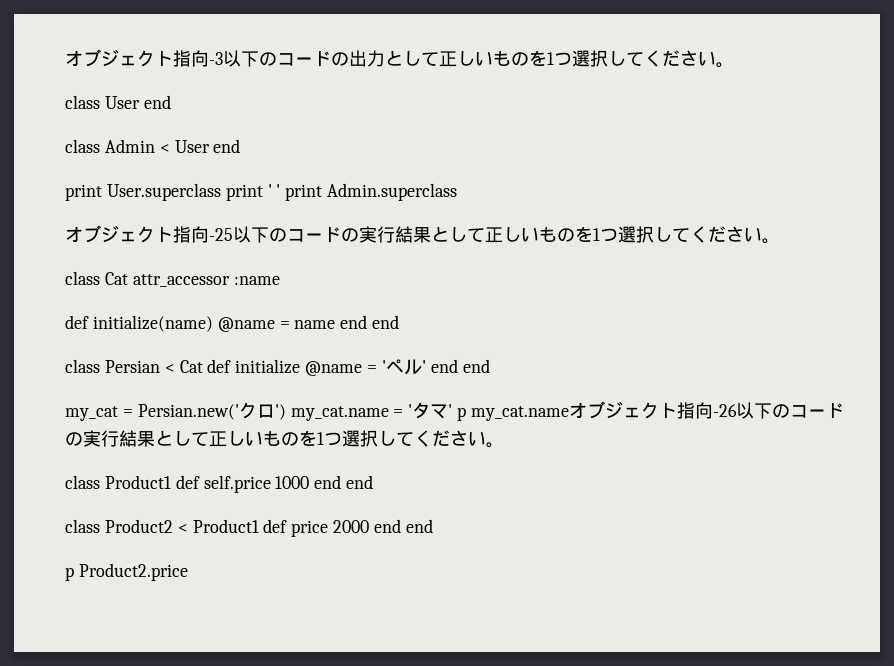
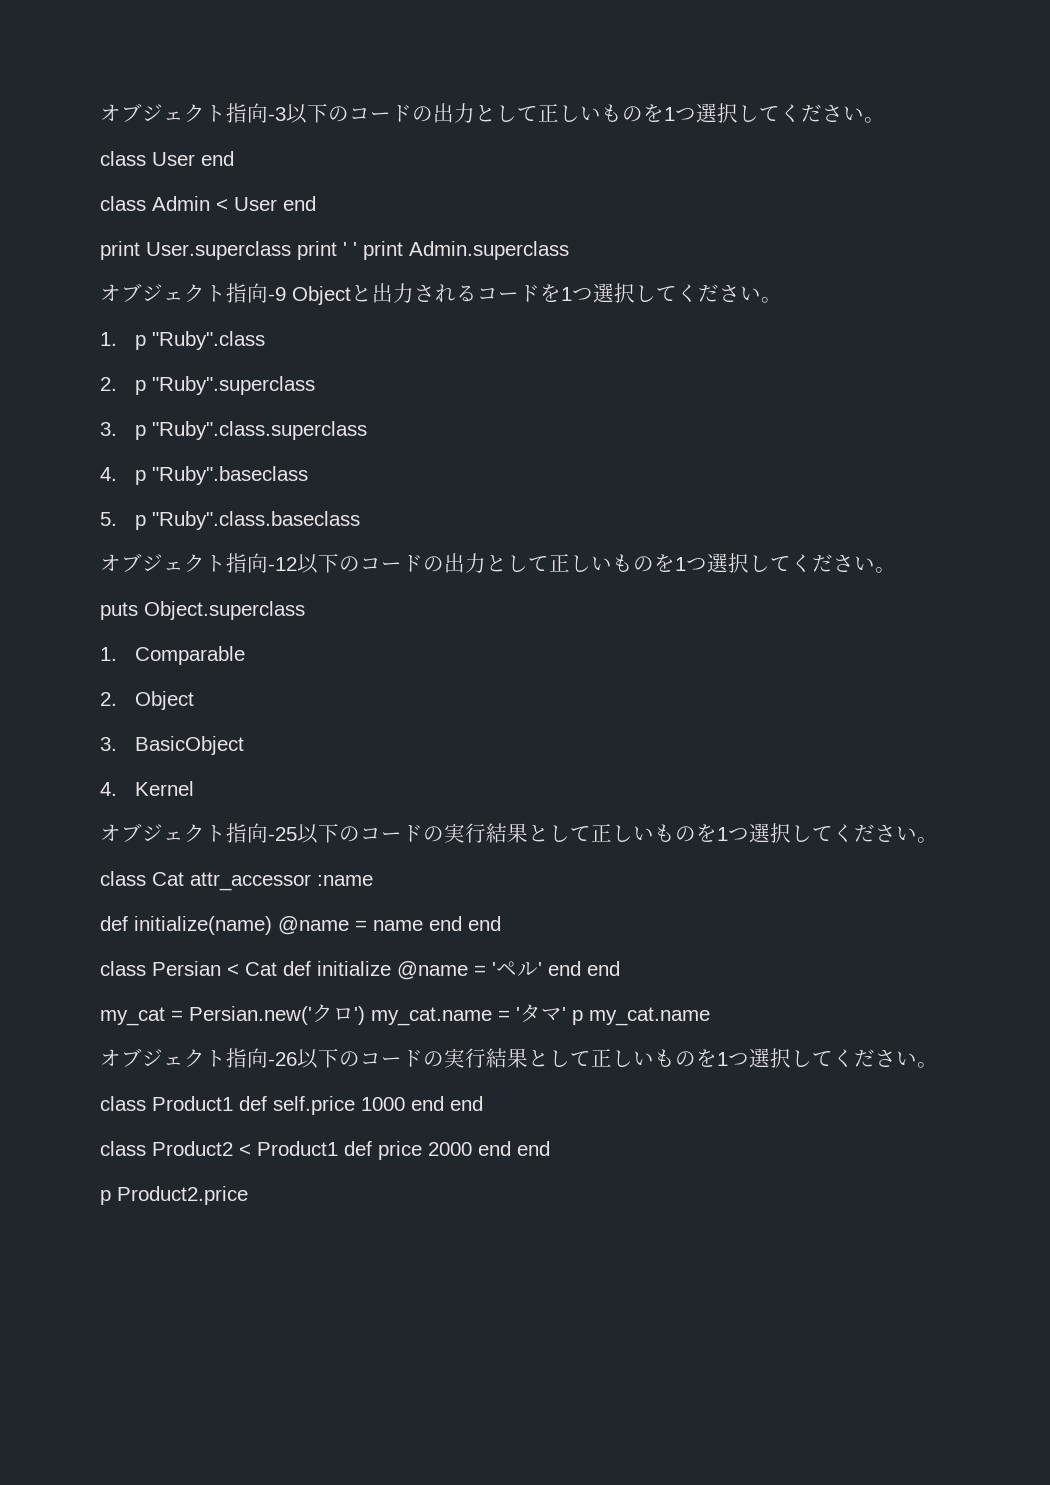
(458, 192) none -> [100,283,782,305] [100,331,266,350] [100,376,316,395] [100,421,368,440] [100,466,309,485] [100,511,361,530] [100,553,896,574] [100,601,305,620] [100,646,246,665] [100,691,195,710] [100,736,245,755] [100,781,195,796] // オブジェクト指向-9 Objectと出力されるコードを1つ選択してください。 // 1. p "Ruby".class // 2. p "Ruby".superclass // 3. p "Ruby".class.superclass // 4. p "Ruby".baseclass // 5. p "Ruby".class.baseclass // オブジェクト指向-12以下のコードの出力として正しいものを1つ選択してください。 // puts Object.superclass // 1. Comparable // 2. Object // 3. BasicObject // 4. Kernel
(570, 413) none -> (710, 1016) //

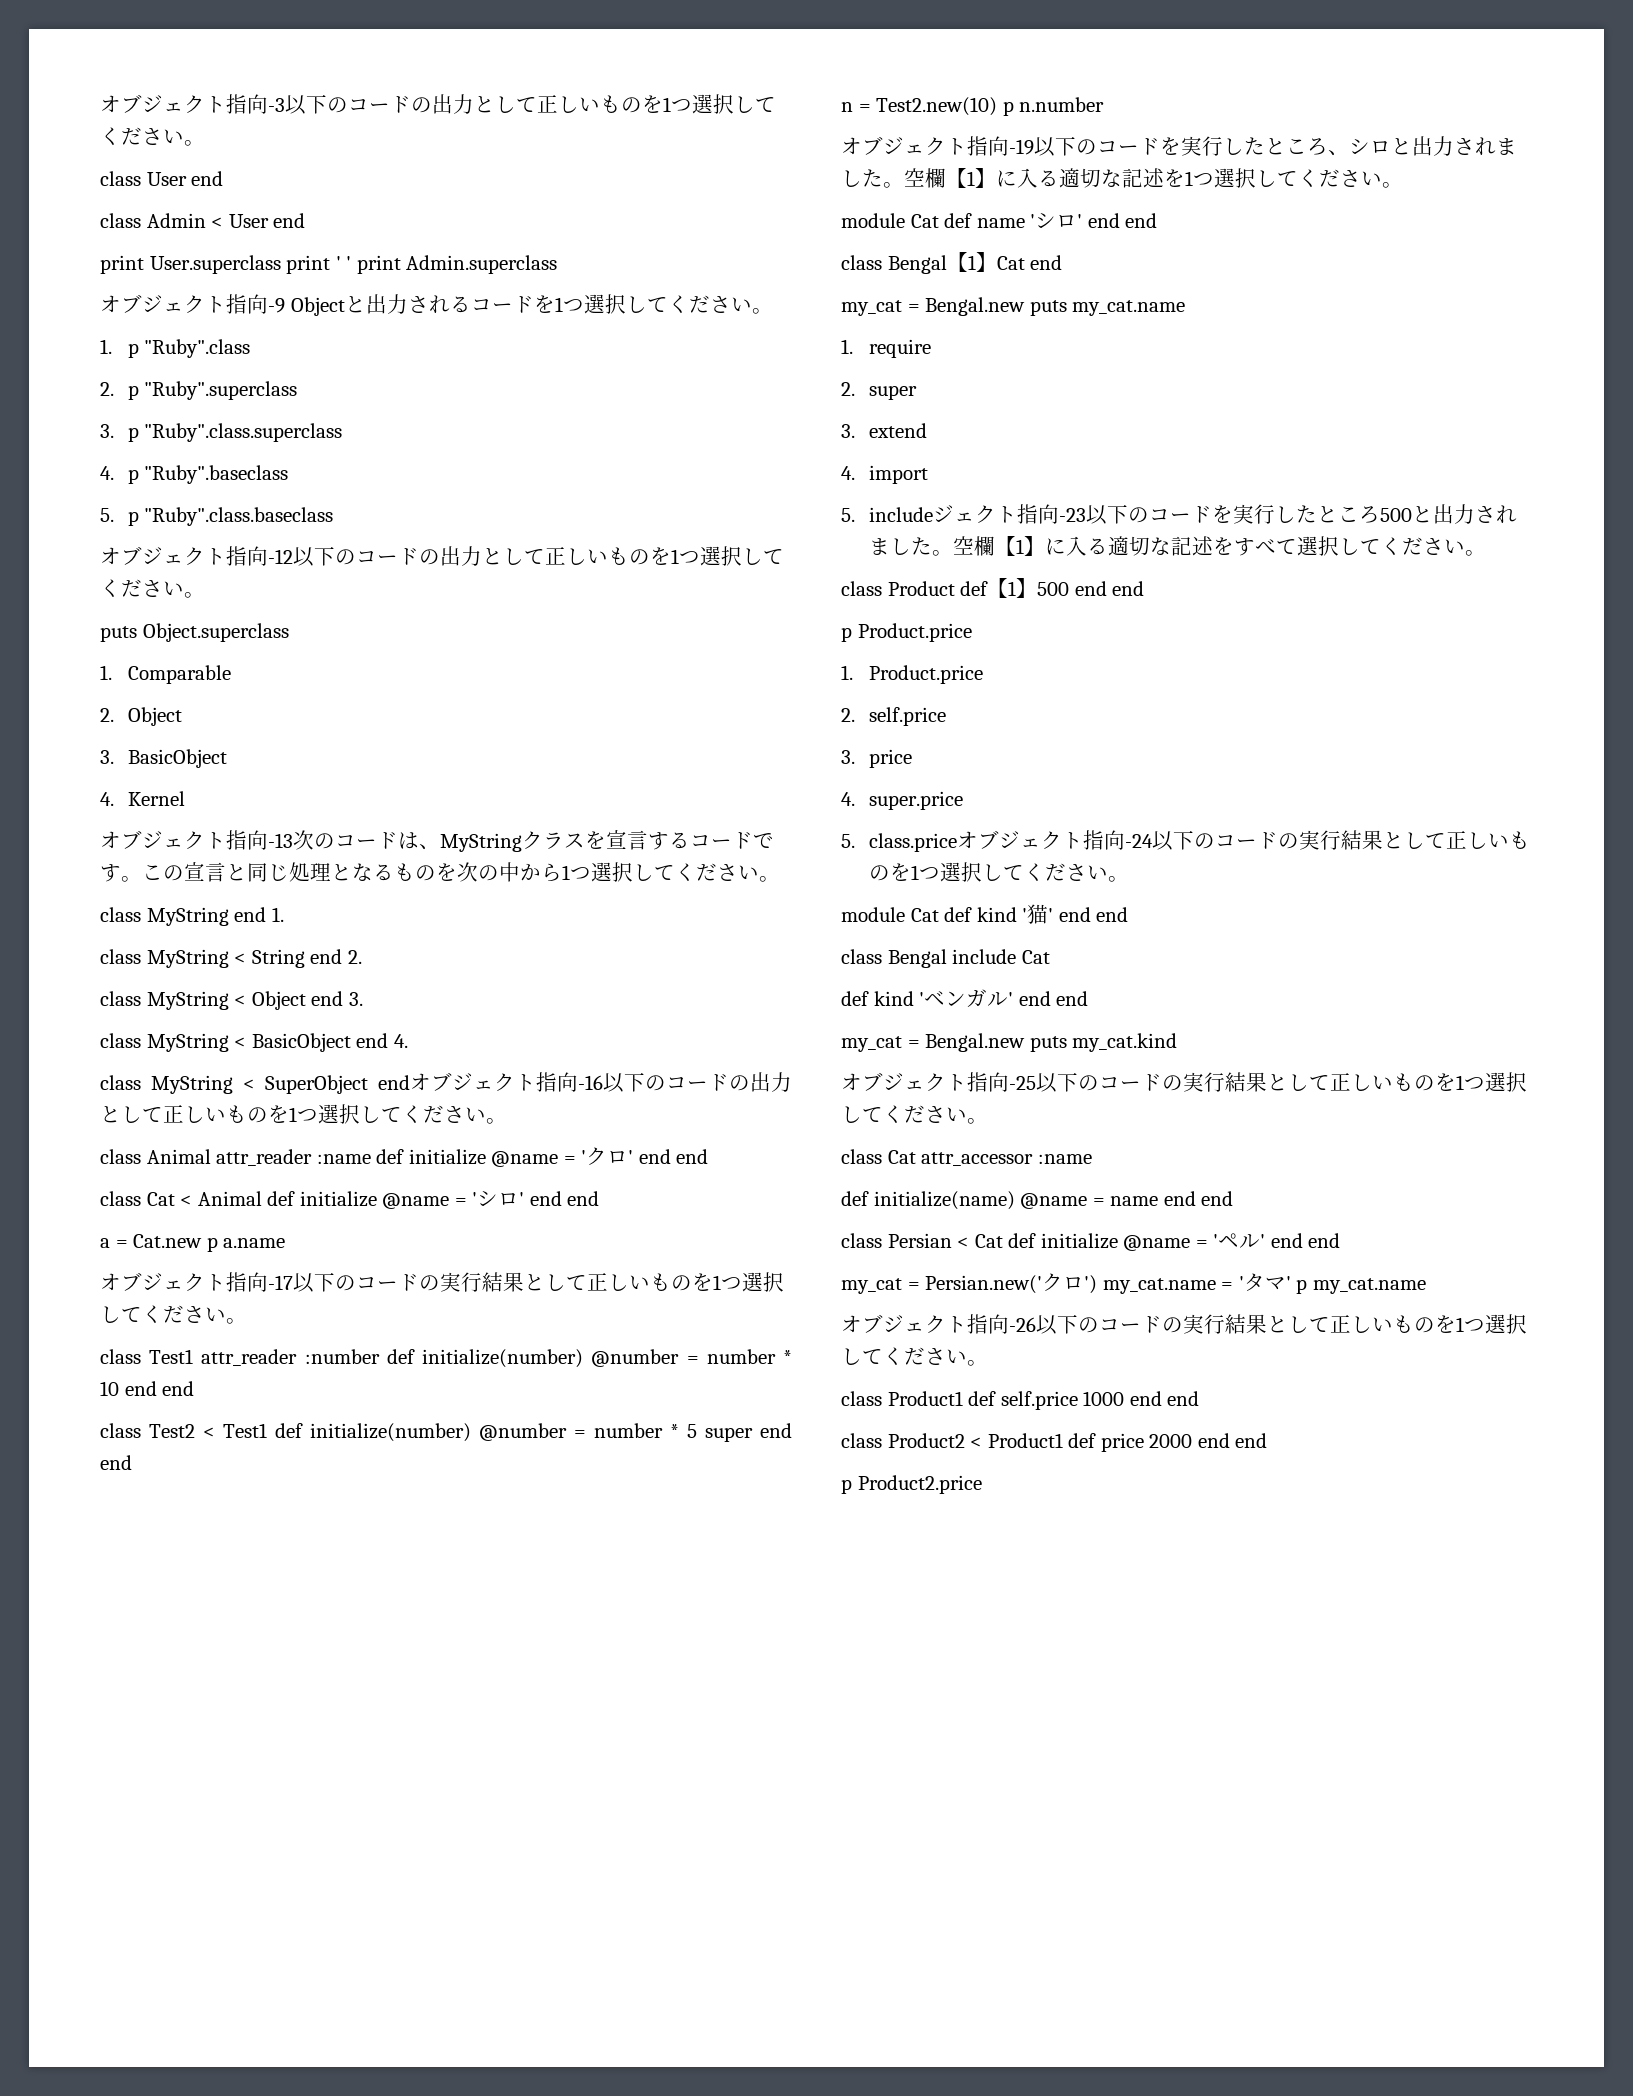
(195, 788) none -> [100,830,774,852] [100,862,780,882] [100,907,284,926] [100,949,362,968] [100,991,363,1010] [100,1033,408,1052] [100,1072,792,1094] [100,1104,507,1124] [100,1147,709,1167] [100,1191,600,1209] [100,1234,286,1252] [100,1272,784,1293] [100,1305,247,1324] [100,1349,792,1368] [100,1381,195,1396] [100,1423,792,1442] [100,1455,132,1470] [841,97,1105,116] [841,136,1517,157] [841,168,1403,188] [841,213,1158,228] [841,252,1063,274] [841,297,1186,316] [841,339,931,358] [841,382,917,400] [841,423,927,438] [841,465,928,484] [841,504,1517,525] [868,536,1486,556] [841,578,1145,598] [841,623,972,642] [841,665,983,684] [841,707,946,726] [841,749,912,768] [841,791,963,810] [841,830,1530,852] [868,862,1129,882] [841,904,1129,924] [841,949,1050,968] [841,989,1089,1007] [841,1033,1178,1052] // オブジェクト指向-13次のコードは、MyStringクラスを宣言するコードです。この宣言と同じ処理となるものを次の中から1つ選択してください。 // class MyString end 1. // class MyString < String end 2. // class MyString < Object end 3. // class MyString < BasicObject end 4. // class MyString < SuperObject endオブジェクト指向-16以下のコードの出力として正しいものを1つ選択してください。 // class Animal attr_reader :name def initialize @name = 'クロ' end end // class Cat < Animal def initialize @name = 'シロ' end end // a = Cat.new p a.name // オブジェクト指向-17以下のコードの実行結果として正しいものを1つ選択してください。 // class Test1 attr_reader :number def initialize(number) @number = number * 10 end end // class Test2 < Test1 def initialize(number) @number = number * 5 super end end // n = Test2.new(10) p n.number // オブジェクト指向-19以下のコードを実行したところ、シロと出力されました。空欄【1】に入る適切な記述を1つ選択してください。 // module Cat def name 'シロ' end end // class Bengal【1】Cat end // my_cat = Bengal.new puts my_cat.name // 1. require // 2. super // 3. extend // 4. import // 5. includeジェクト指向-23以下のコードを実行したところ500と出力されました。空欄【1】に入る適切な記述をすべて選択してください。 // class Product def【1】500 end end // p Product.price // 1. Product.price // 2. self.price // 3. price // 4. super.price // 5. class.priceオブジェクト指向-24以下のコードの実行結果として正しいものを1つ選択してください。 // module Cat def kind '猫' end end // class Bengal include Cat // def kind 'ベンガル' end end // my_cat = Bengal.new puts my_cat.kind

